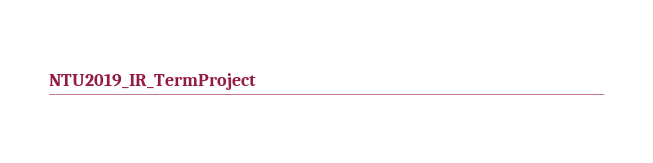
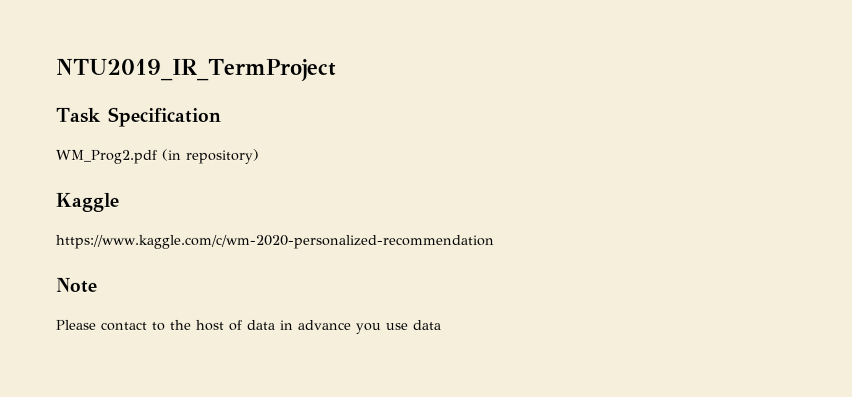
(256, 81) none -> [56,106,222,127] [56,148,260,164] [55,192,120,212] [55,234,494,250] [55,277,97,293] [55,319,441,334] // Task Specification // WM_Prog2.pdf (in repository) // Kaggle // https://www.kaggle.com/c/wm-2020-personalized-recommendation // Note // Please contact to the host of data in advance you use data

